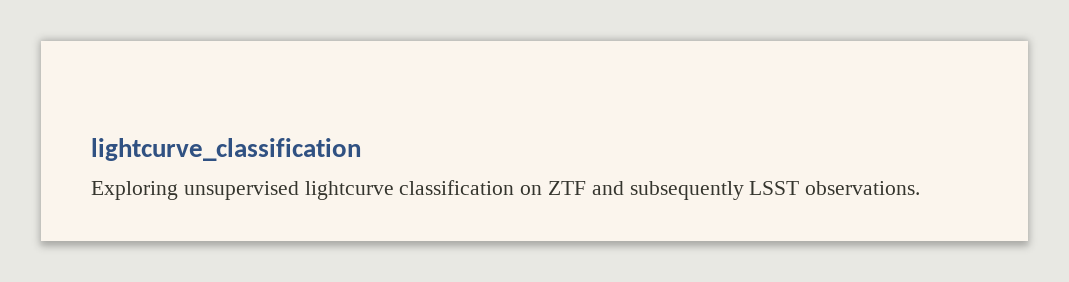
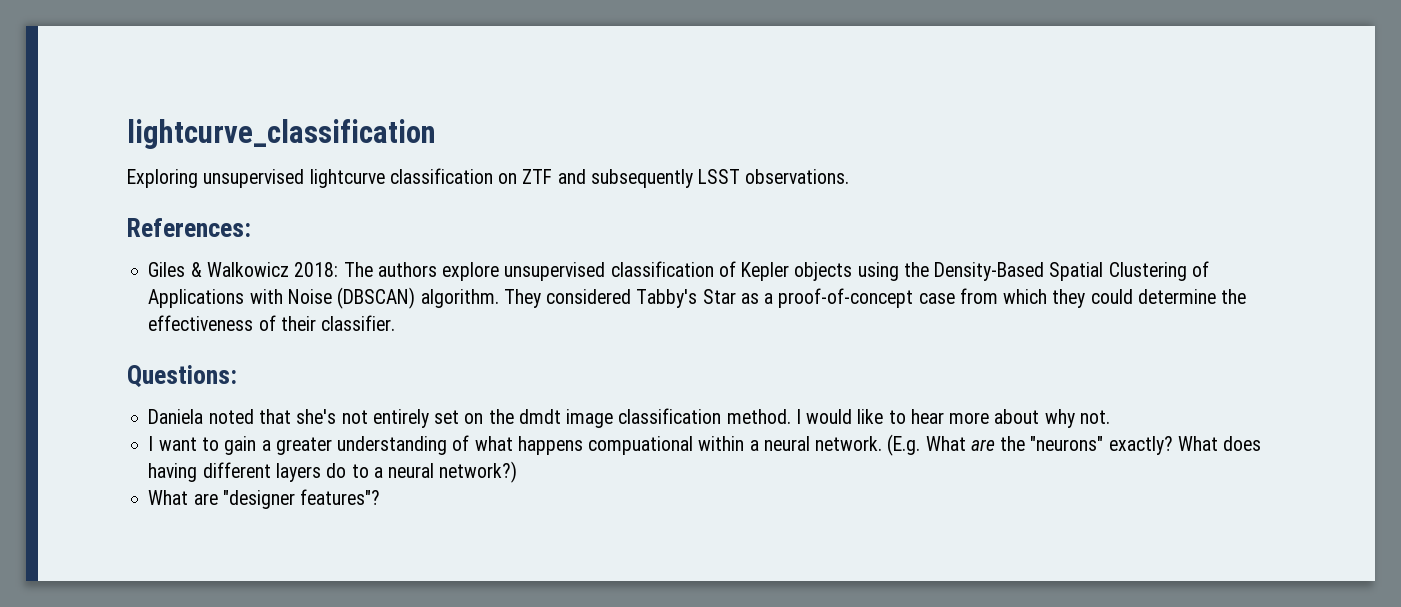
(921, 188) none -> [127,218,251,237] [148,261,1209,281] [148,287,1247,309] [148,315,396,331] [127,365,237,388] [148,408,1111,428] [148,434,1262,456] [148,461,518,483] [148,489,381,509] // References: // Giles & Walkowicz 2018: The authors explore unsupervised classification of Kepler objects using the Density-Based Spatial Clustering of Applications with Noise (DBSCAN) algorithm. They considered Tabby's Star as a proof-of-concept case from which they could determine the effectiveness of their classifier. // Questions: // Daniela noted that she's not entirely set on the dmdt image classification method. I would like to hear more about why not. // I want to gain a greater understanding of what happens compuational within a neural network. (E.g. What are the "neurons" exactly? What does having different layers do to a neural network?) // What are "designer features"?

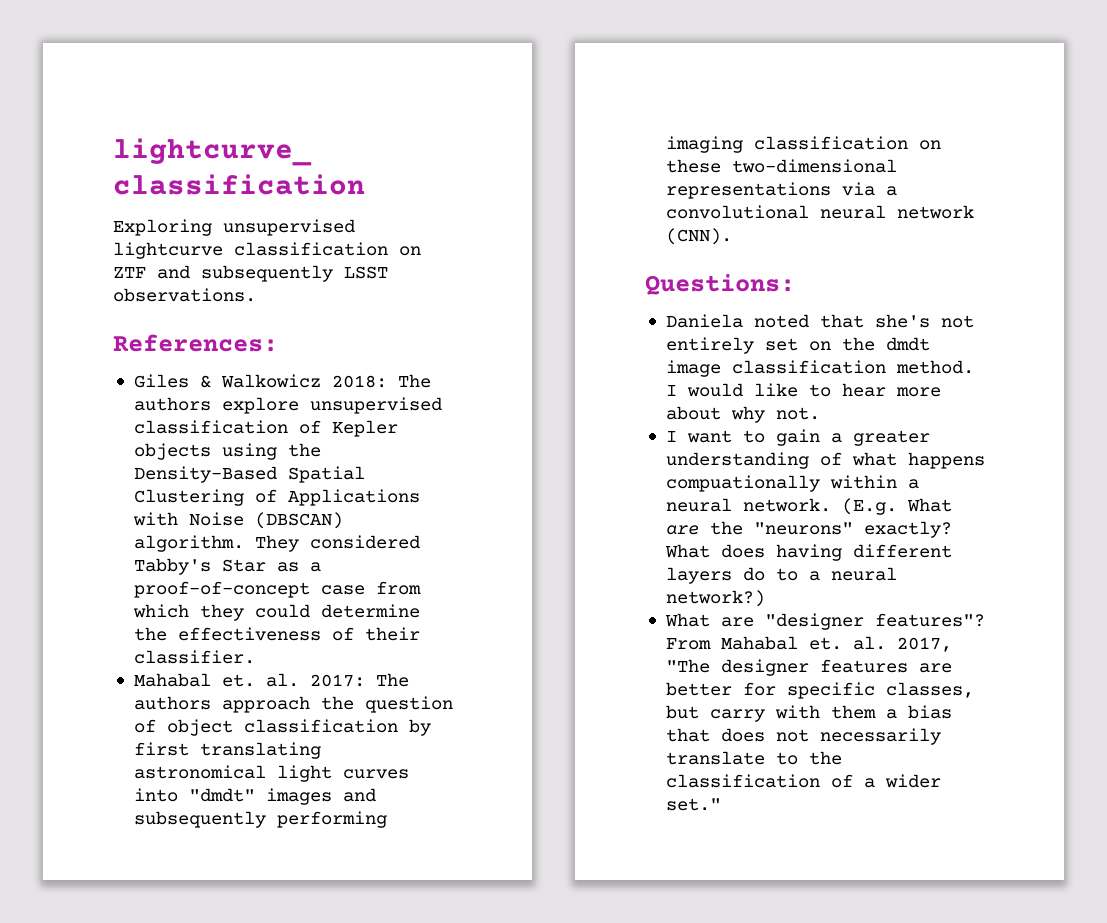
(396, 323) none -> [133,673,409,687] [133,696,453,713] [133,719,431,736] [133,742,321,759] [133,765,409,782] [133,788,376,805] [133,811,387,828] [665,136,941,153] [665,159,897,173] [665,182,897,199] [665,205,974,219] [665,228,732,245] // Mahabal et. al. 2017: The authors approach the question of object classification by first translating astronomical light curves into "dmdt" images and subsequently performing imaging classification on these two-dimensional representations via a convolutional neural network (CNN).
[588,436,694,455] compuational -> [665,475,820,492] compuationally
(381, 497) none -> [665,636,952,652] [665,659,952,676] [665,682,974,699] [665,705,952,722] [665,728,941,745] [665,751,842,765] [665,774,941,788] [665,798,721,811] From Mahabal et. al. 2017, "The designer features are better for specific classes, but carry with them a bias that does not necessarily translate to the classification of a wider set."

